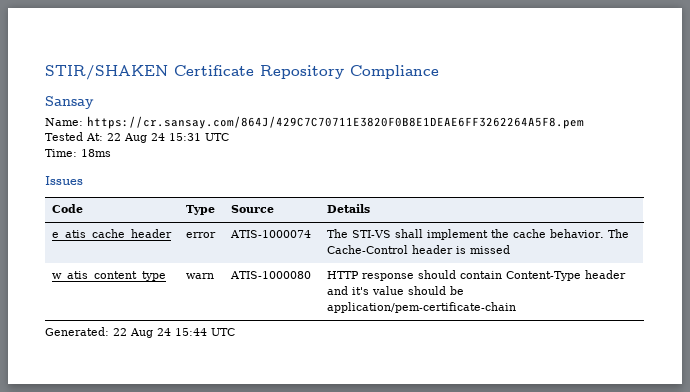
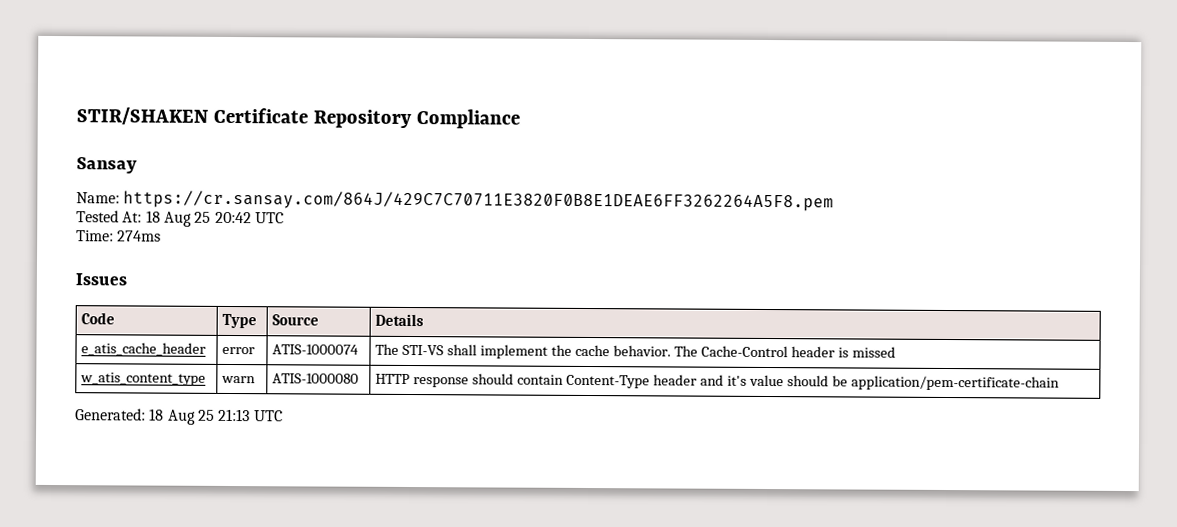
[107,133,201,143] 22 Aug 24 15:31 -> [145,210,252,227] 18 Aug 25 20:42
[81,149,111,157] 18ms -> [117,230,162,242] 274ms
[113,328,207,338] 22 Aug 24 15:44 -> [149,408,251,425] 18 Aug 25 21:13

